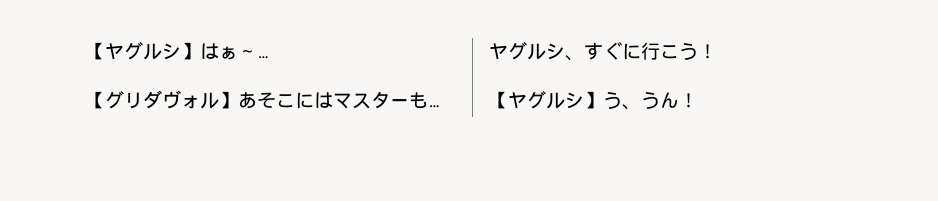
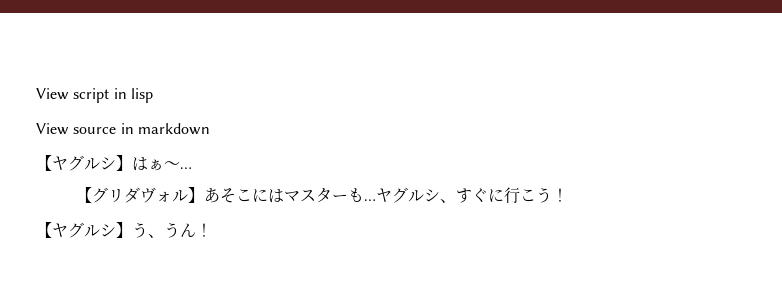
(86, 51) none -> [36,88,153,103] [36,123,210,135] View script in lisp // View source in markdown //

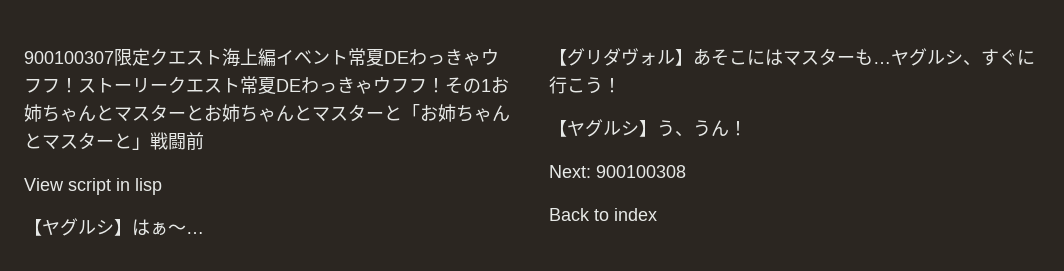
(36, 94) none -> [24,48,499,67] [24,76,509,94] [24,104,510,122] [24,132,204,150] 900100307限定クエスト海上編イベント常夏DEわっきゃウフフ！ストーリークエスト常夏DEわっきゃウフフ！その1お姉ちゃんとマスターとお姉ちゃんとマスターと「お姉ちゃんとマスターと」戦闘前 //
[36,123,210,135] // View source in markdown -> (162, 186) none
(212, 230) none -> [549,165,686,178] [549,208,657,221] // Next: 900100308 // Back to index

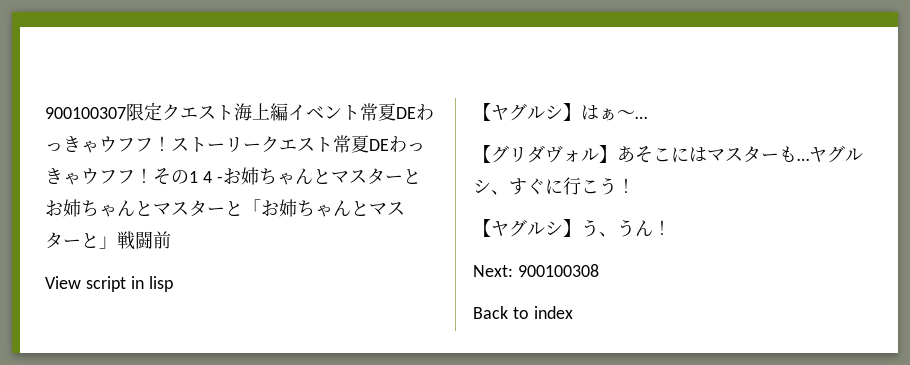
(491, 85) none -> [202,171,223,183] 4 -

